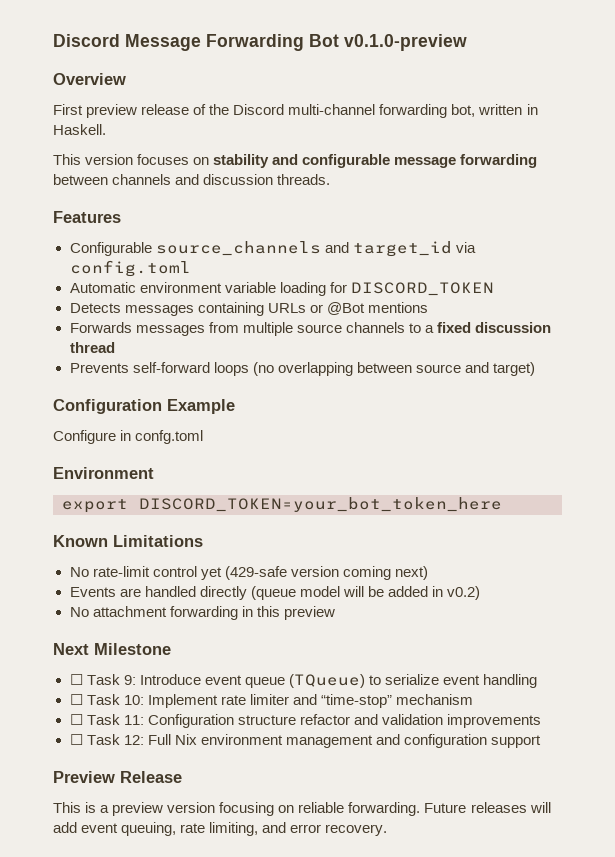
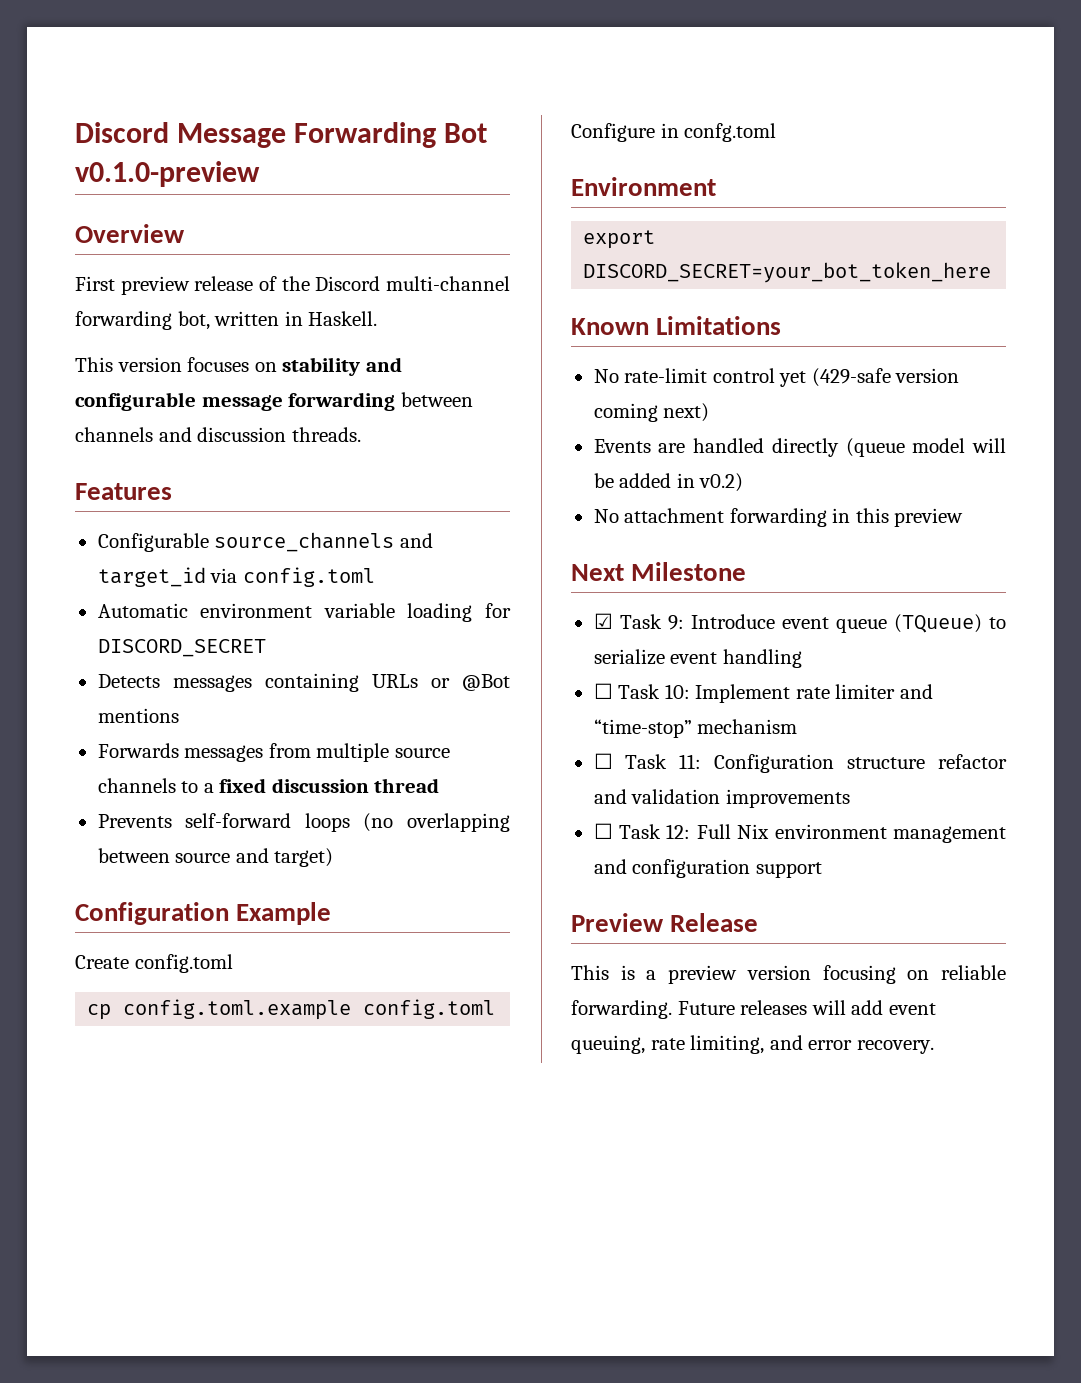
[350,282,494,296] DISCORD_TOKEN -> [97,639,266,657] DISCORD_SECRET
(235, 406) none -> [75,954,233,973] [87,999,496,1020] // Create config.toml // cp config.toml.example config.toml
[139,497,502,512] DISCORD_TOKEN=your_bot_token_here -> [583,262,992,283] DISCORD_SECRET=your_bot_token_here
[69,674,83,685] ☐ -> [593,613,613,629] ☑

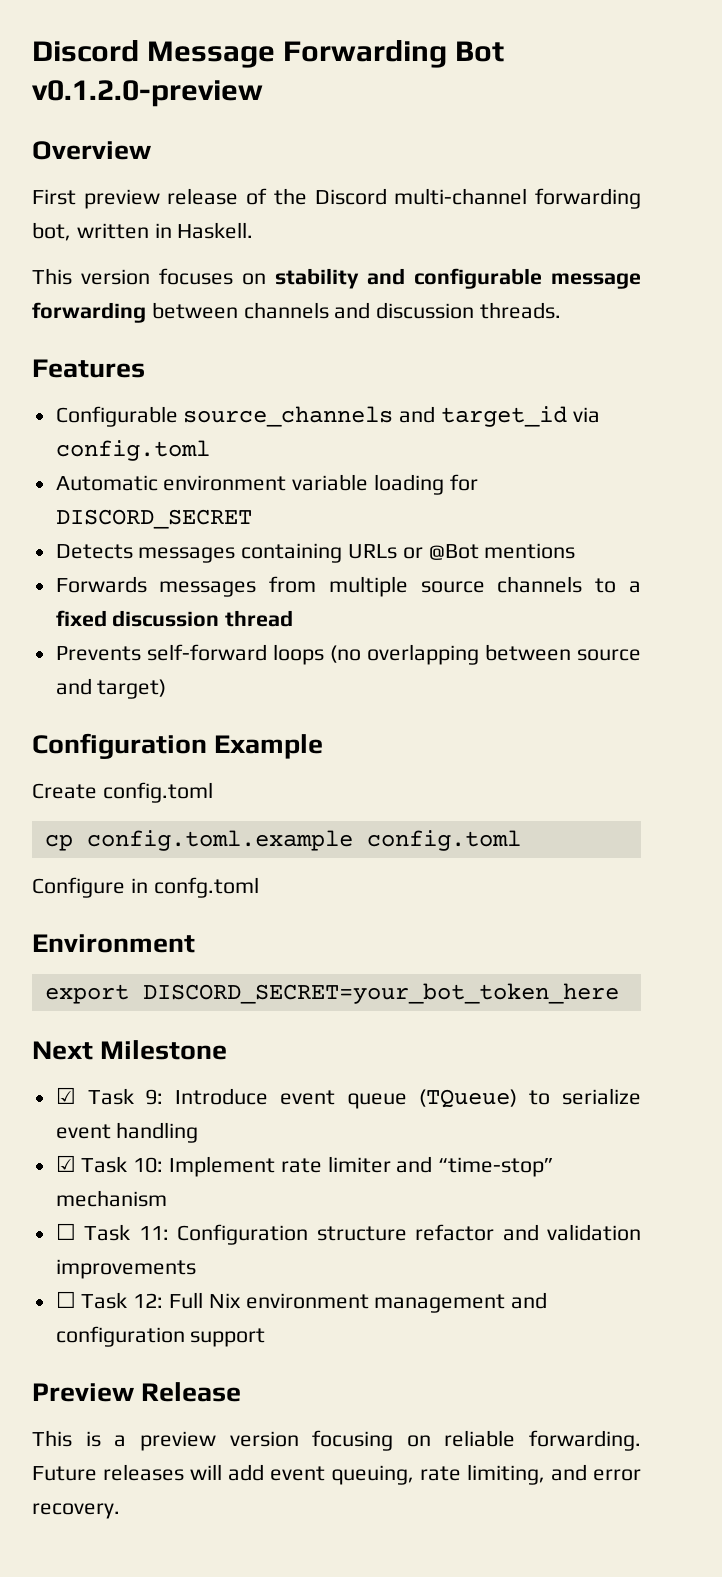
[75,161,260,187] v0.1.0-preview -> [32,80,263,107] v0.1.2.0-preview
[571,316,782,335] [593,368,960,387] [593,403,710,422] [593,438,1006,457] [593,473,744,492] [593,508,964,527] // Known Limitations // No rate-limit control yet (429-safe version coming next) // Events are handled directly (queue model will be added in v0.2) // No attachment forwarding in this preview -> (619, 993) none
[593,683,613,699] ☐ -> [55,1155,76,1172] ☑

